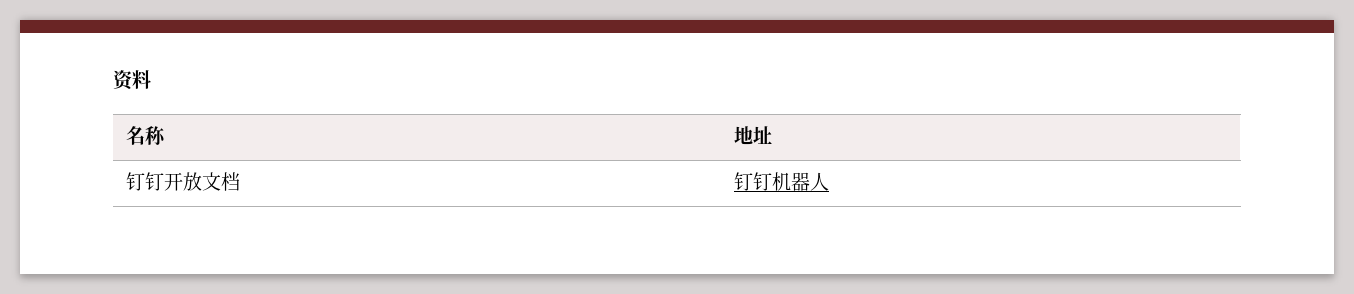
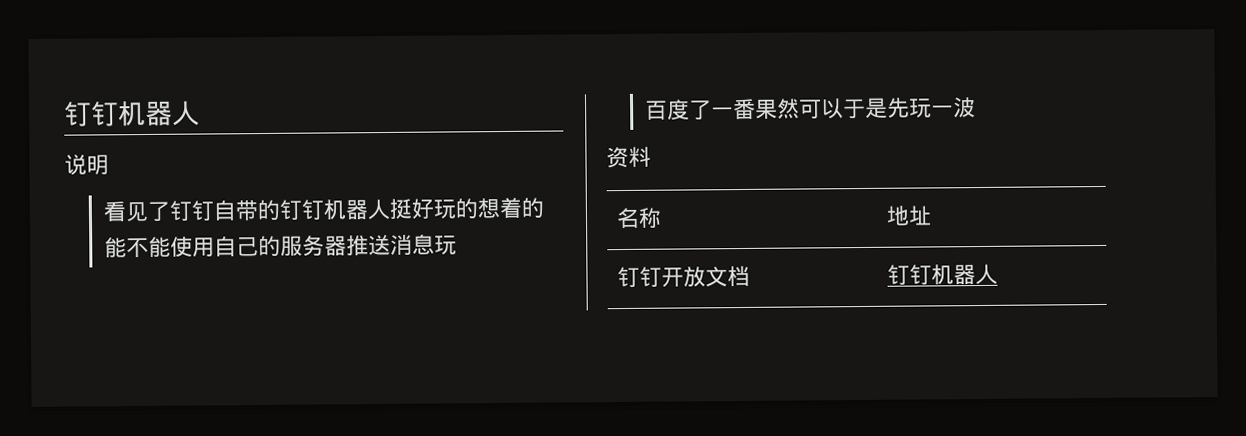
(113, 80) none -> [64,100,200,127] [64,154,109,176] [103,197,545,222] [104,233,458,258] [645,97,977,121] 钉钉机器人 // 说明 // 看见了钉钉自带的钉钉机器人挺好玩的想着的能不能使用自己的服务器推送消息玩 // 百度了一番果然可以于是先玩一波 //

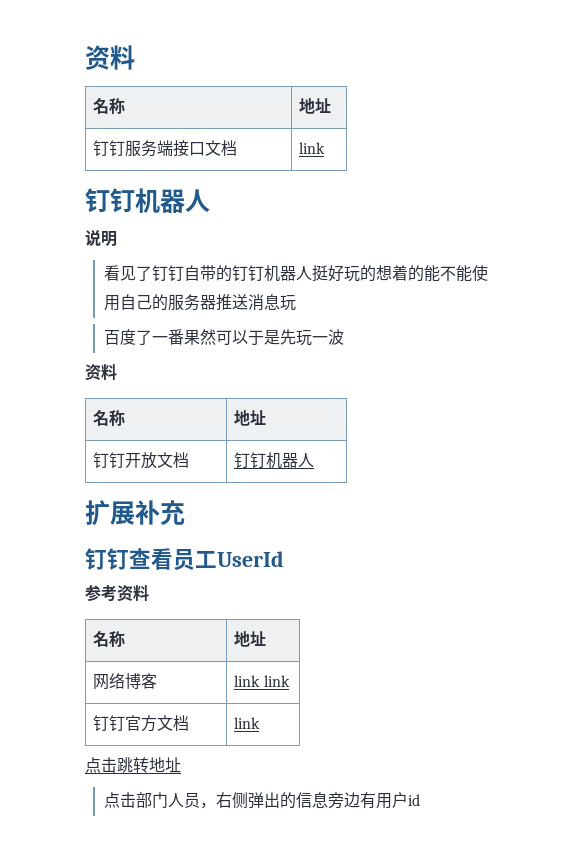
(64, 114) none -> [85,45,135,70] [93,98,126,114] [299,98,332,114] [93,140,238,157] [299,142,326,154] 资料 // 名称 | 地址 // 钉钉服务端接口文档 | link //
(998, 274) none -> [85,500,185,526] [85,548,284,571] [85,585,149,602] [93,631,126,647] [234,631,267,647] [93,672,158,690] [234,675,290,687] [93,715,190,732] [234,717,261,729] [85,757,181,773] [104,792,421,809] // 扩展补充 // 钉钉查看员工UserId // 参考资料 // 名称 | 地址 // 网络博客 | link link // 钉钉官方文档 | link // 点击跳转地址 // 点击部门人员，右侧弹出的信息旁边有用户id

